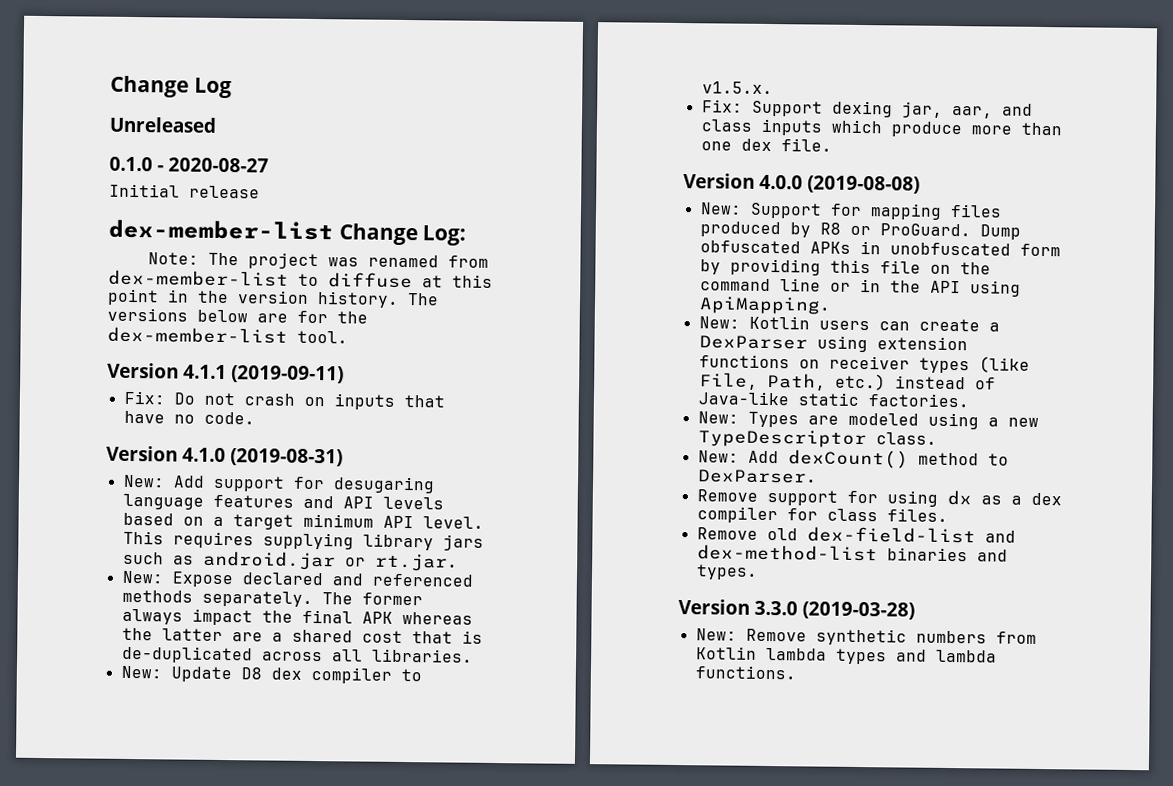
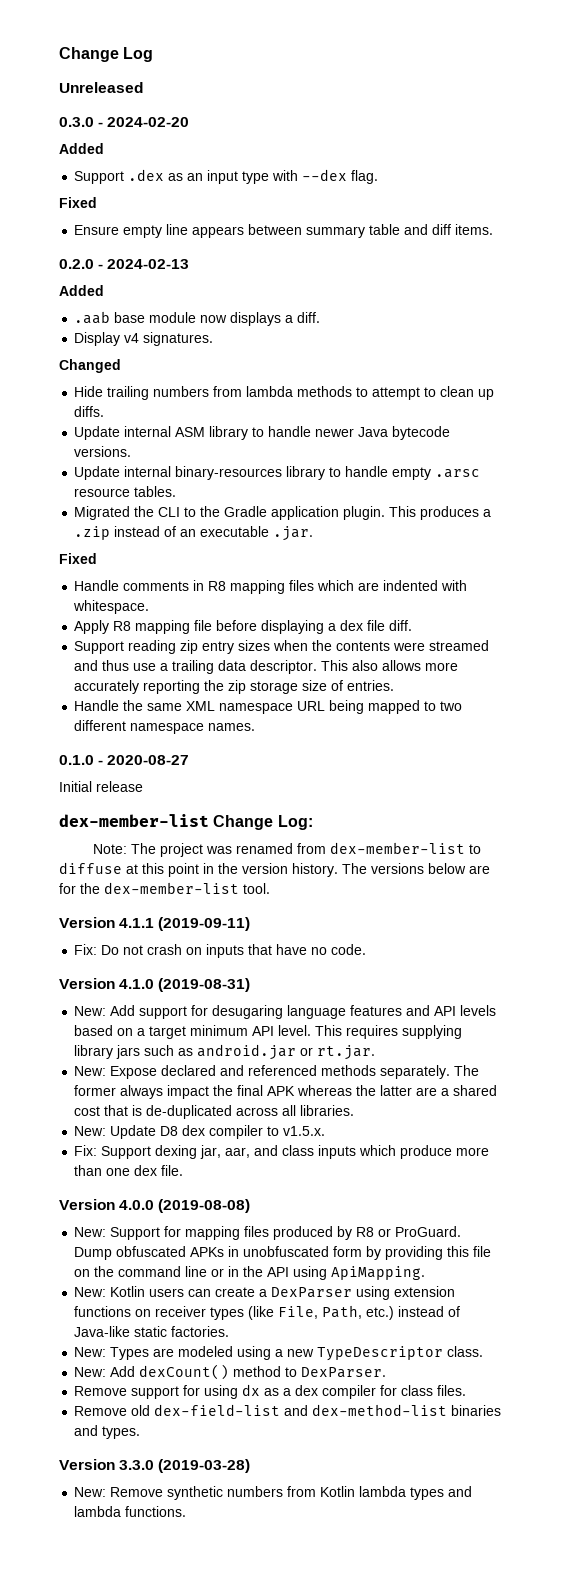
(217, 124) none -> [59,117,190,127] [59,143,104,154] [74,169,379,184] [59,197,97,208] [74,224,494,238] [59,259,190,269] [59,285,104,296] [74,311,321,326] [74,332,214,346] [59,359,121,373] [74,386,495,400] [74,406,105,417] [74,426,451,440] [74,446,132,457] [74,466,481,480] [74,486,177,497] [74,506,492,520] [74,526,314,541] [59,553,97,564] [74,580,468,594] [73,600,150,614] [74,620,413,634] [74,640,490,654] [74,660,459,674] [74,680,395,694] [74,700,463,714] [74,720,256,734] // 0.3.0 - 2024-02-20 // Added // Support .dex as an input type with --dex flag. // Fixed // Ensure empty line appears between summary table and diff items. // 0.2.0 - 2024-02-13 // Added // .aab base module now displays a diff. // Display v4 signatures. // Changed // Hide trailing numbers from lambda methods to attempt to clean up diffs. // Update internal ASM library to handle newer Java bytecode versions. // Update internal binary-resources library to handle empty .arsc resource tables. // Migrated the CLI to the Gradle application plugin. This produces a .zip instead of an executable .jar. // Fixed // Handle comments in R8 mapping files which are indented with whitespace. // Apply R8 mapping file before displaying a dex file diff. // Support reading zip entry sizes when the contents were streamed and thus use a trailing data descriptor. This also allows more accurately reporting the zip storage size of entries. // Handle the same XML namespace URL being mapped to two different namespace names.

